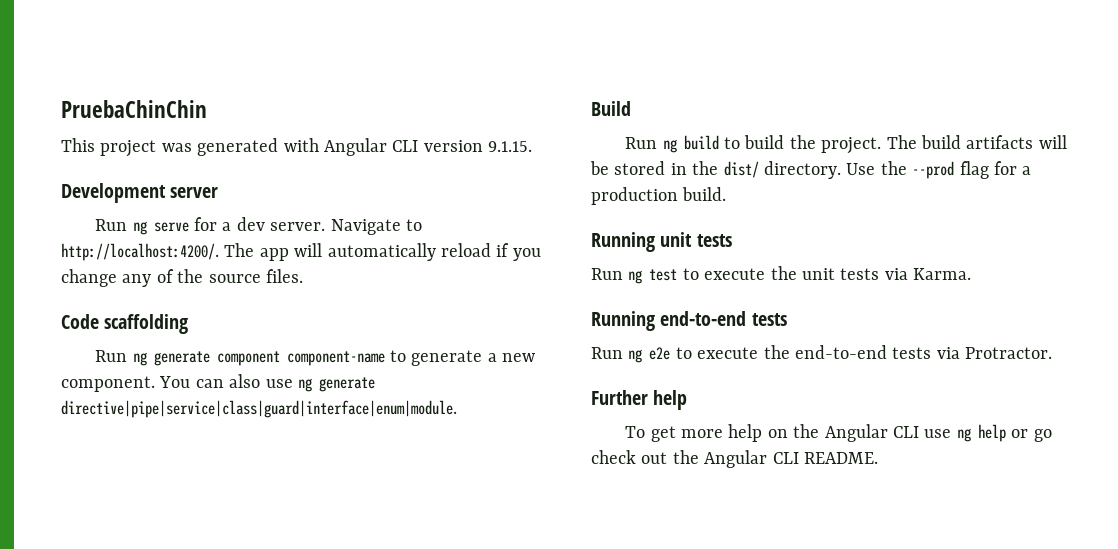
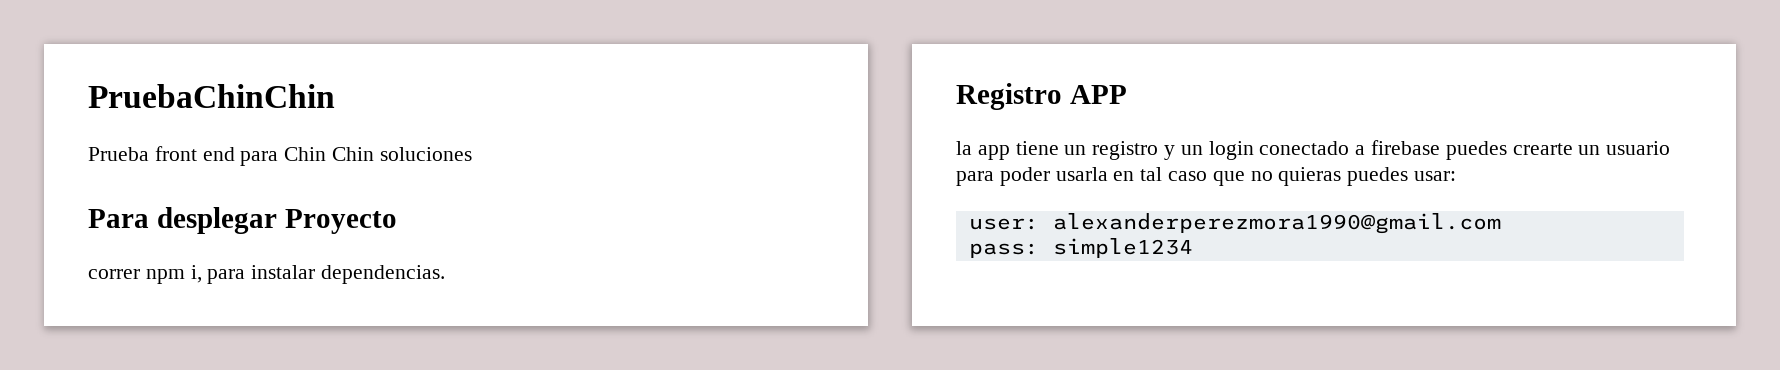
[61,138,533,157] [61,183,219,203] [95,217,422,235] [61,243,541,261] [61,269,303,287] [61,314,189,334] [95,350,536,366] [61,374,375,392] [61,400,457,418] [591,101,631,116] [625,135,1067,154] [590,161,1032,179] [591,187,727,205] [591,232,732,252] [591,266,972,284] [591,311,787,331] [591,345,1053,363] [591,390,688,410] [625,424,1052,442] [591,450,878,468] This project was generated with Angular CLI version 9.1.15. // Development server // Run ng serve for a dev server. Navigate to http://localhost:4200/. The app will automatically reload if you change any of the source files. // Code scaffolding // Run ng generate component component-name to generate a new component. You can also use ng generate directive|pipe|service|class|guard|interface|enum|module. // Build // Run ng build to build the project. The build artifacts will be stored in the dist/ directory. Use the --prod flag for a production build. // Running unit tests // Run ng test to execute the unit tests via Karma. // Running end-to-end tests // Run ng e2e to execute the end-to-end tests via Protractor. // Further help // To get more help on the Angular CLI use ng help or go check out the Angular CLI README. -> [88,146,472,166] [88,207,397,234] [88,265,446,284] [956,83,1127,110] [956,140,1671,160] [956,167,1457,186] [968,213,1501,234] [968,238,1193,258] Prueba front end para Chin Chin soluciones // Para desplegar Proyecto // correr npm i, para instalar dependencias. // Registro APP // la app tiene un registro y un login conectado a firebase puedes crearte un usuario para poder usarla en tal caso que no quieras puedes usar: // user: alexanderperezmora1990@gmail.com // pass: simple1234

